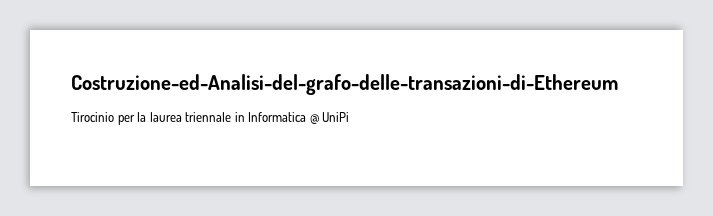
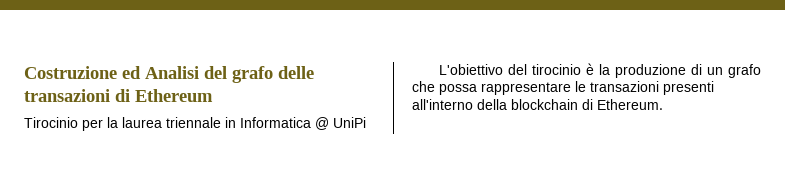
[71,74,618,95] Costruzione-ed-Analisi-del-grafo-delle-transazioni-di-Ethereum -> [24,66,314,83] [24,89,213,102] Costruzione ed Analisi del grafo delle transazioni di Ethereum
(350, 117) none -> [438,63,761,78] [412,81,714,95] [412,99,663,110] // L'obiettivo del tirocinio è la produzione di un grafo che possa rappresentare le transazioni presenti all'interno della blockchain di Ethereum.

